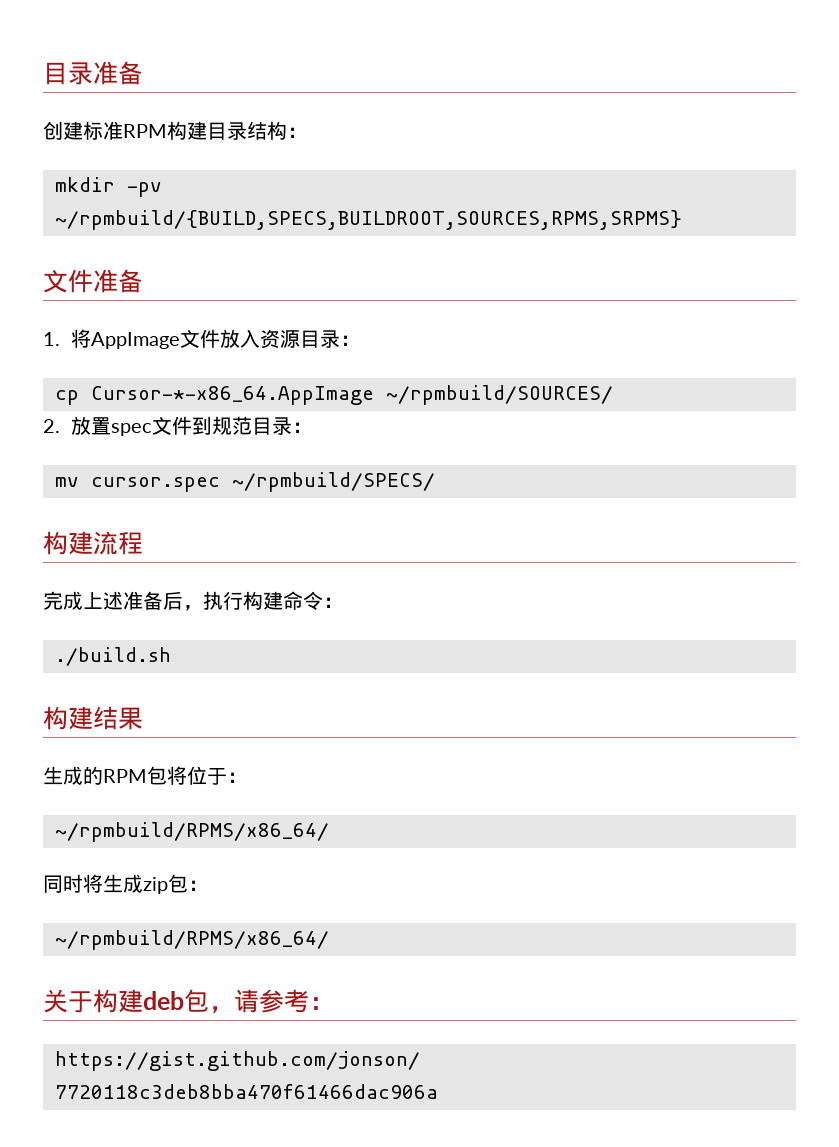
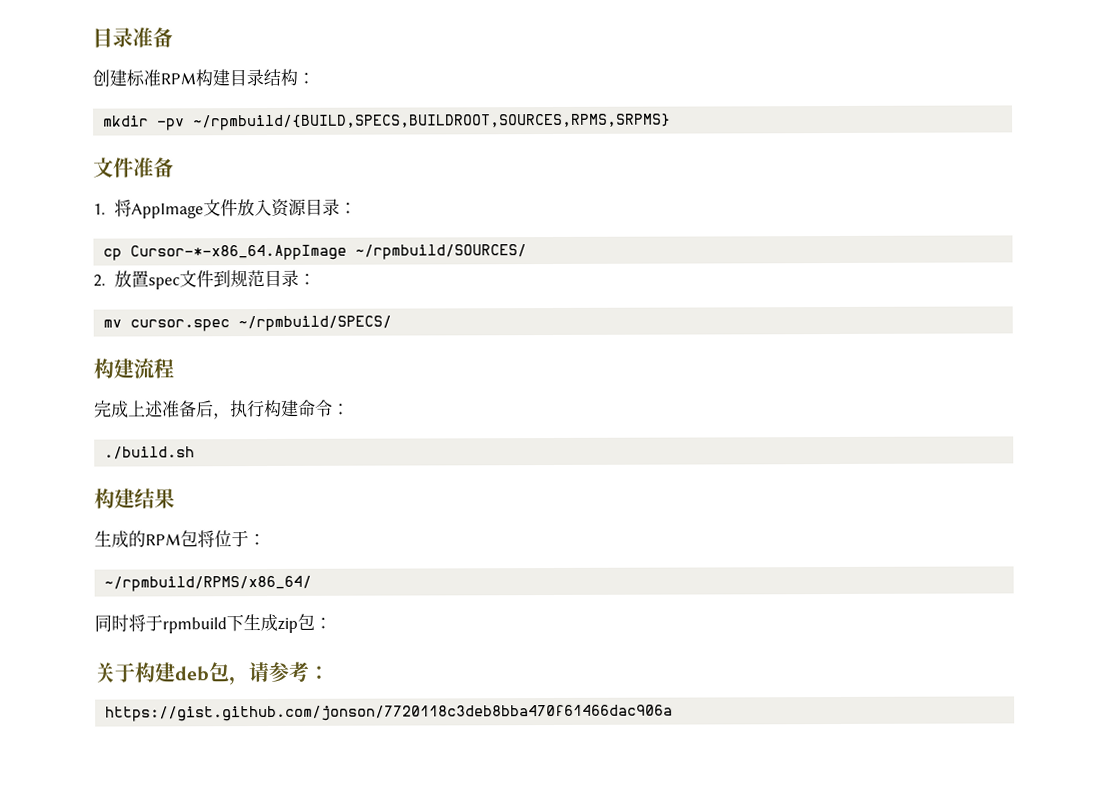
(103, 883) none -> [145,614,244,634] 于rpmbuild下
[54,930,329,950] // ~/rpmbuild/RPMS/x86_64/ -> (332, 623) none

